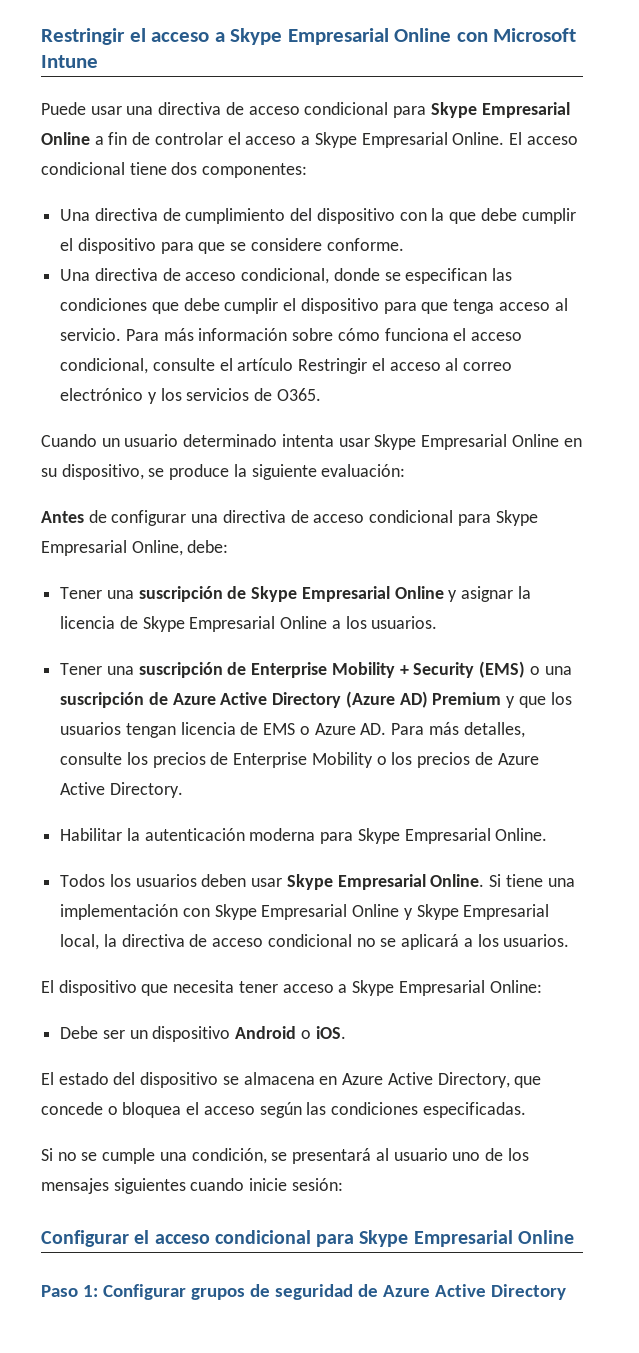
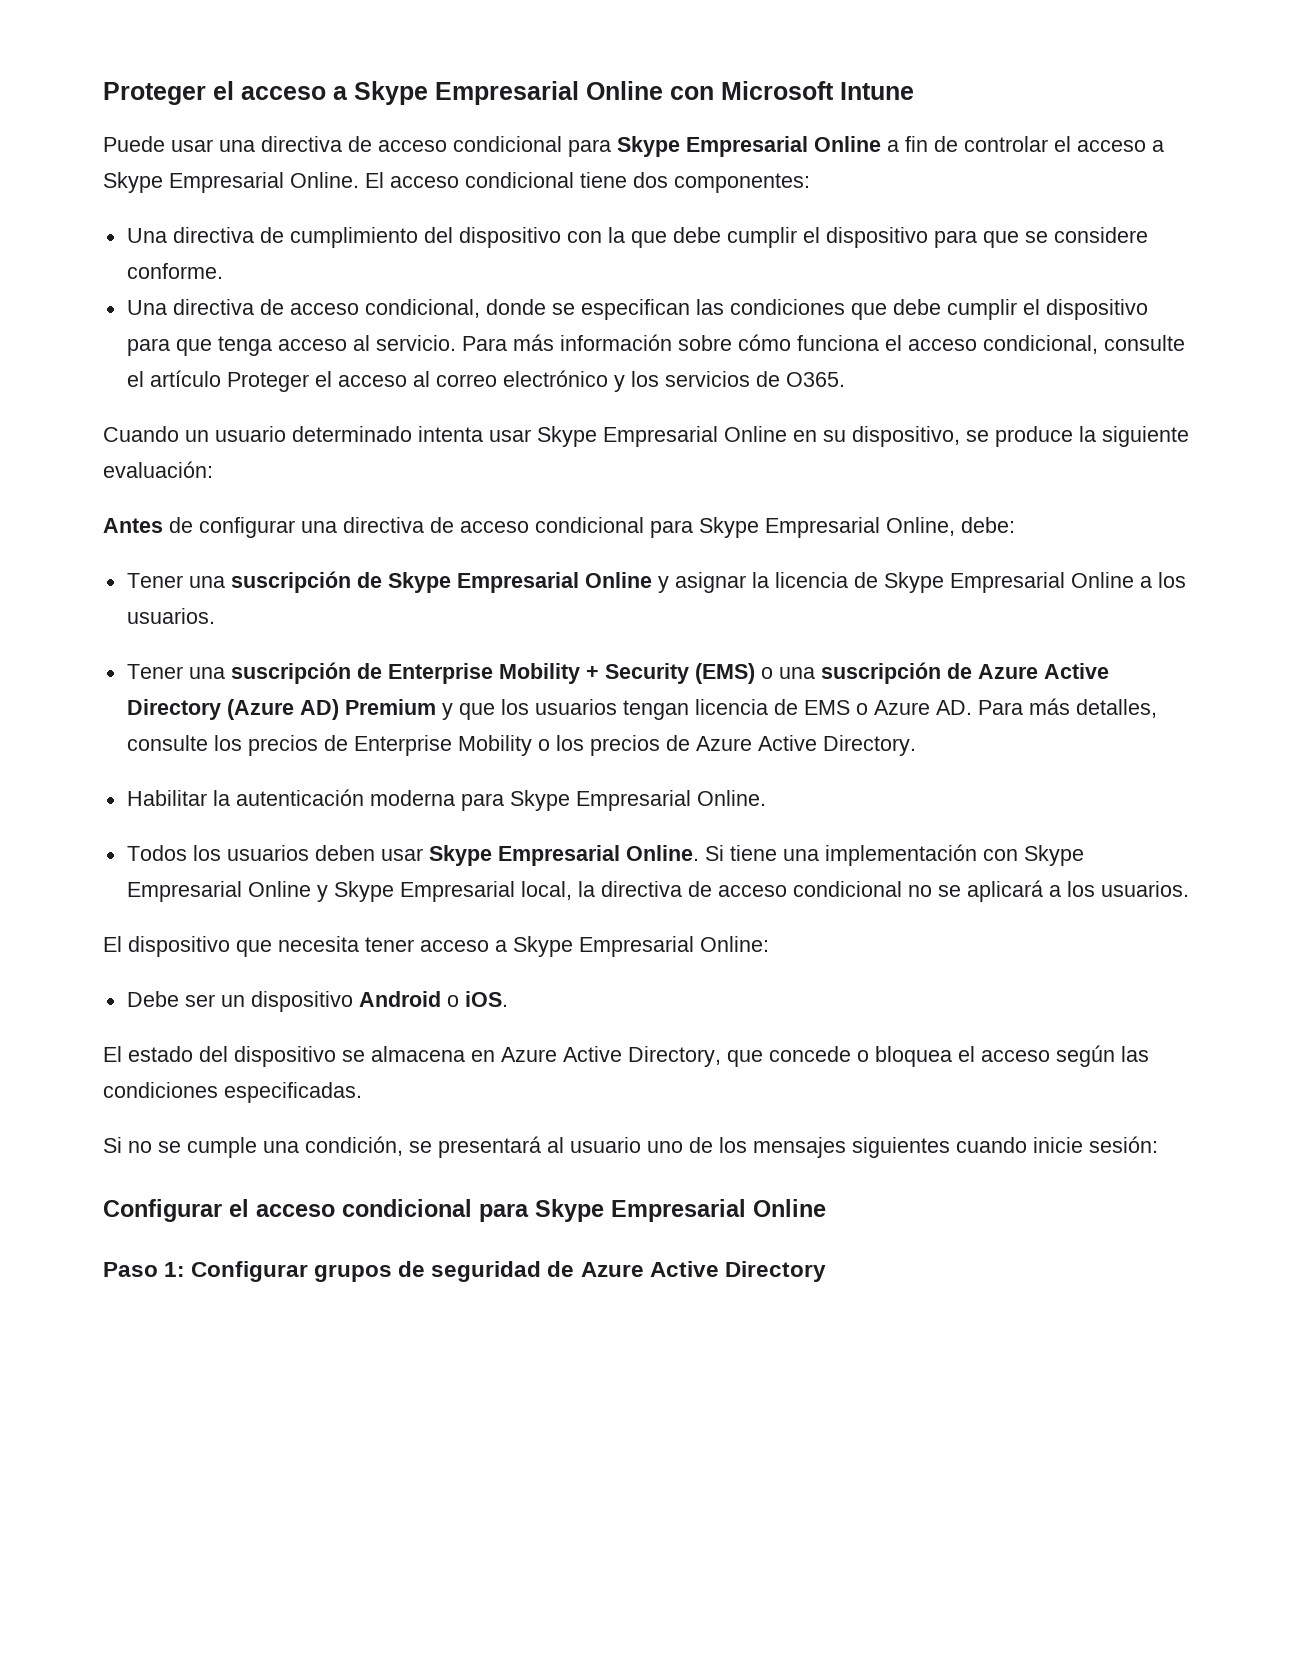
[41,28,125,45] Restringir -> [103,82,206,105] Proteger
[298,358,368,374] Restringir -> [226,372,309,392] Proteger

